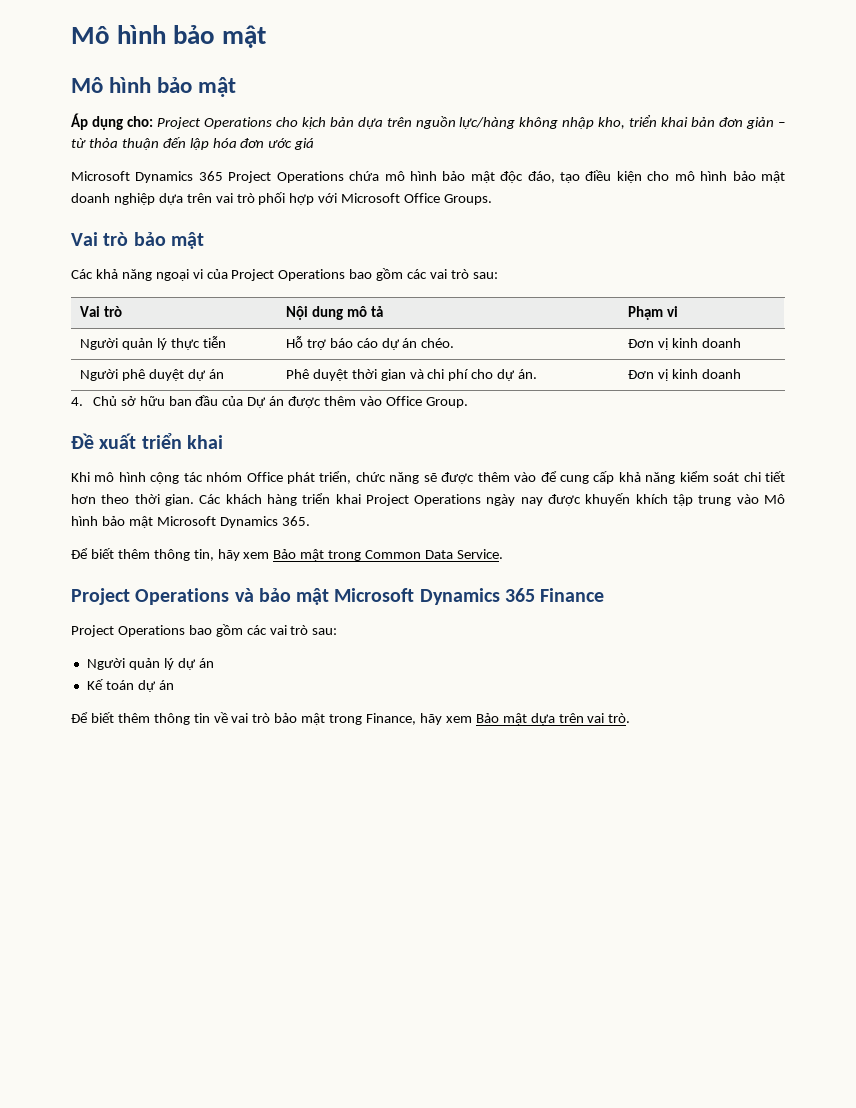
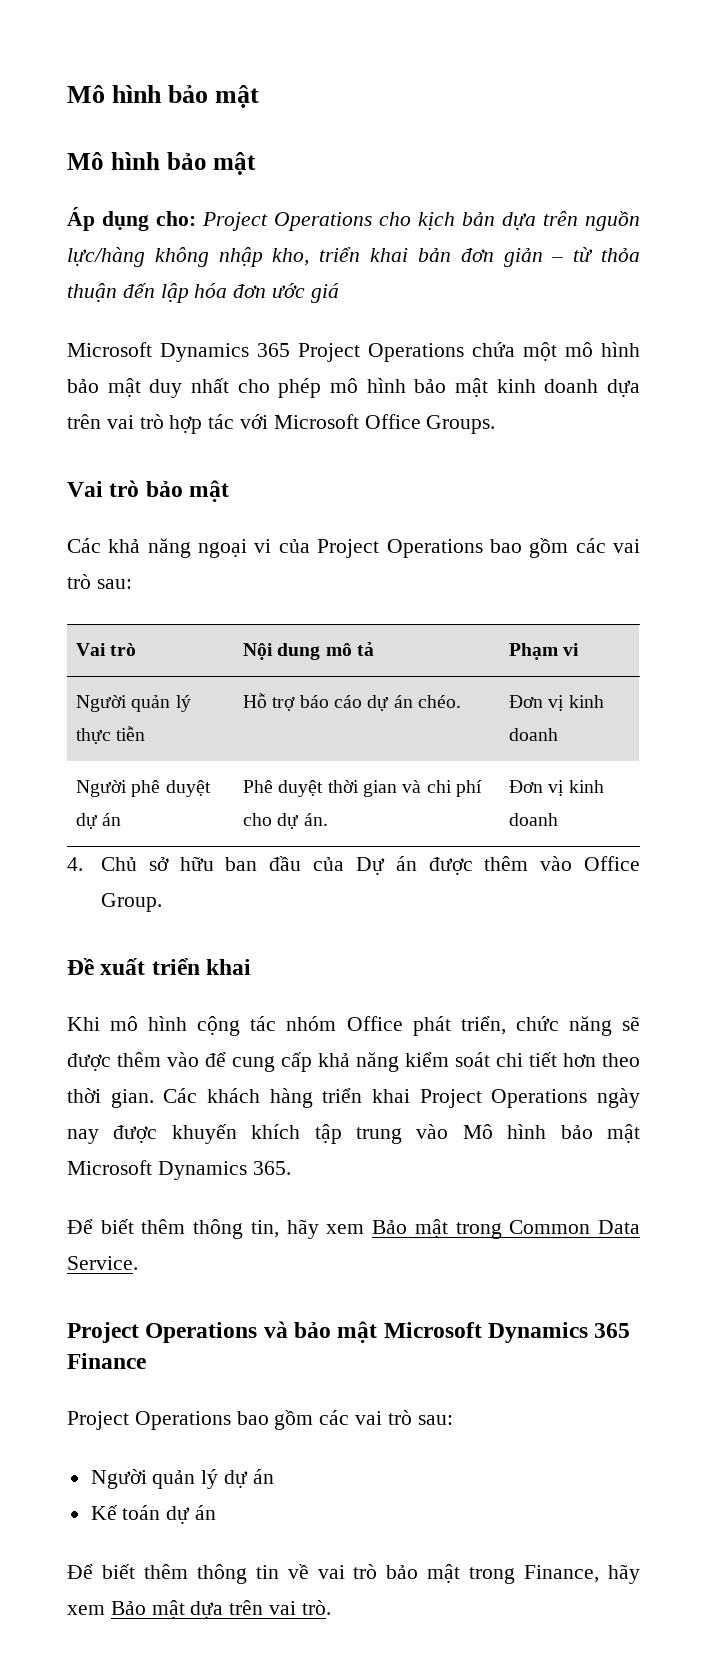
[384,170,786,183] [71,193,155,205] mô hình bảo mật độc đáo, tạo điều kiện cho mô hình bảo mật doanh nghiệp -> [523,342,640,361] [67,378,599,398] một mô hình bảo mật duy nhất cho phép mô hình bảo mật kinh doanh
[258,192,315,205] phối hợp -> [169,414,235,434] hợp tác

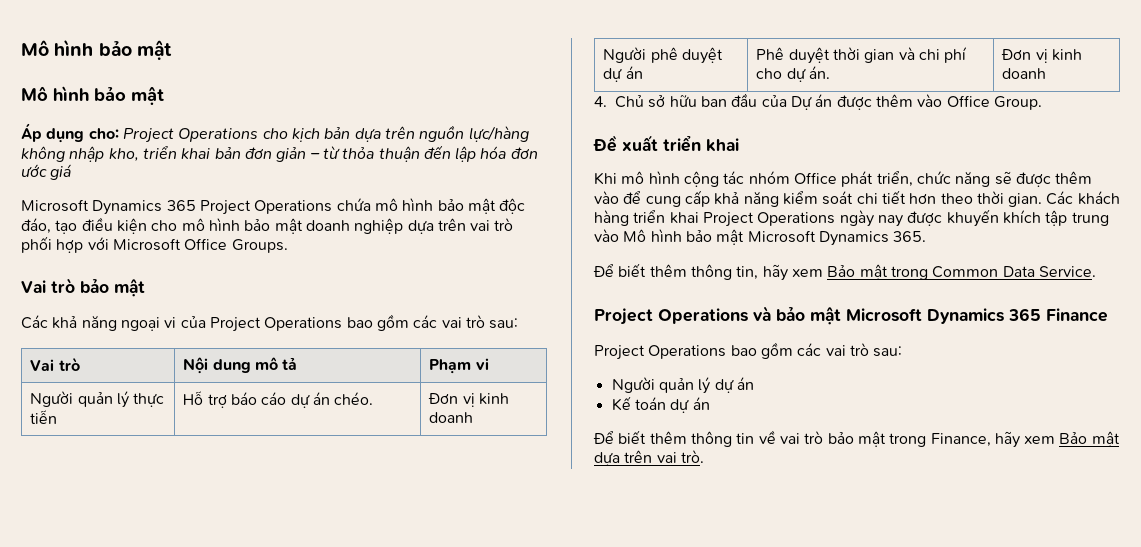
[523,342,640,361] [67,378,599,398] một mô hình bảo mật duy nhất cho phép mô hình bảo mật kinh doanh -> [374,198,526,214] [21,217,404,234] mô hình bảo mật độc đáo, tạo điều kiện cho mô hình bảo mật doanh nghiệp
[169,414,235,434] hợp tác -> [21,236,84,253] phối hợp

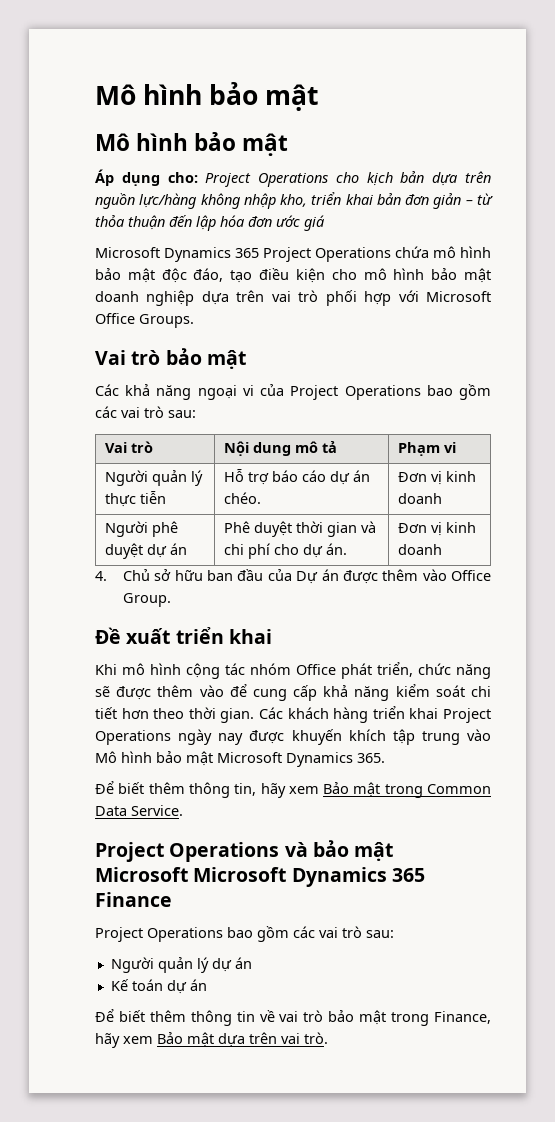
(922, 315) none -> [193,867,287,882] Microsoft

